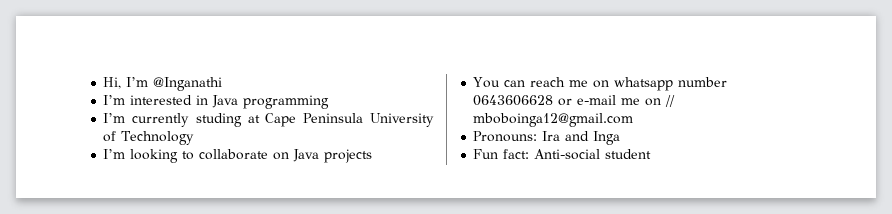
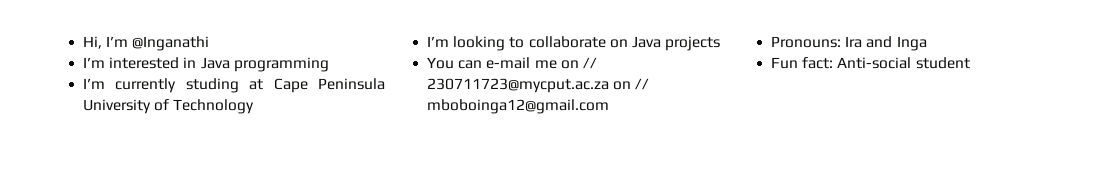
[530,77,728,91] [473,95,641,106] reach me on whatsapp number 0643606628 or e-mail me -> [486,57,597,69] [427,78,610,93] e-mail me on // 230711723@mycput.ac.za

